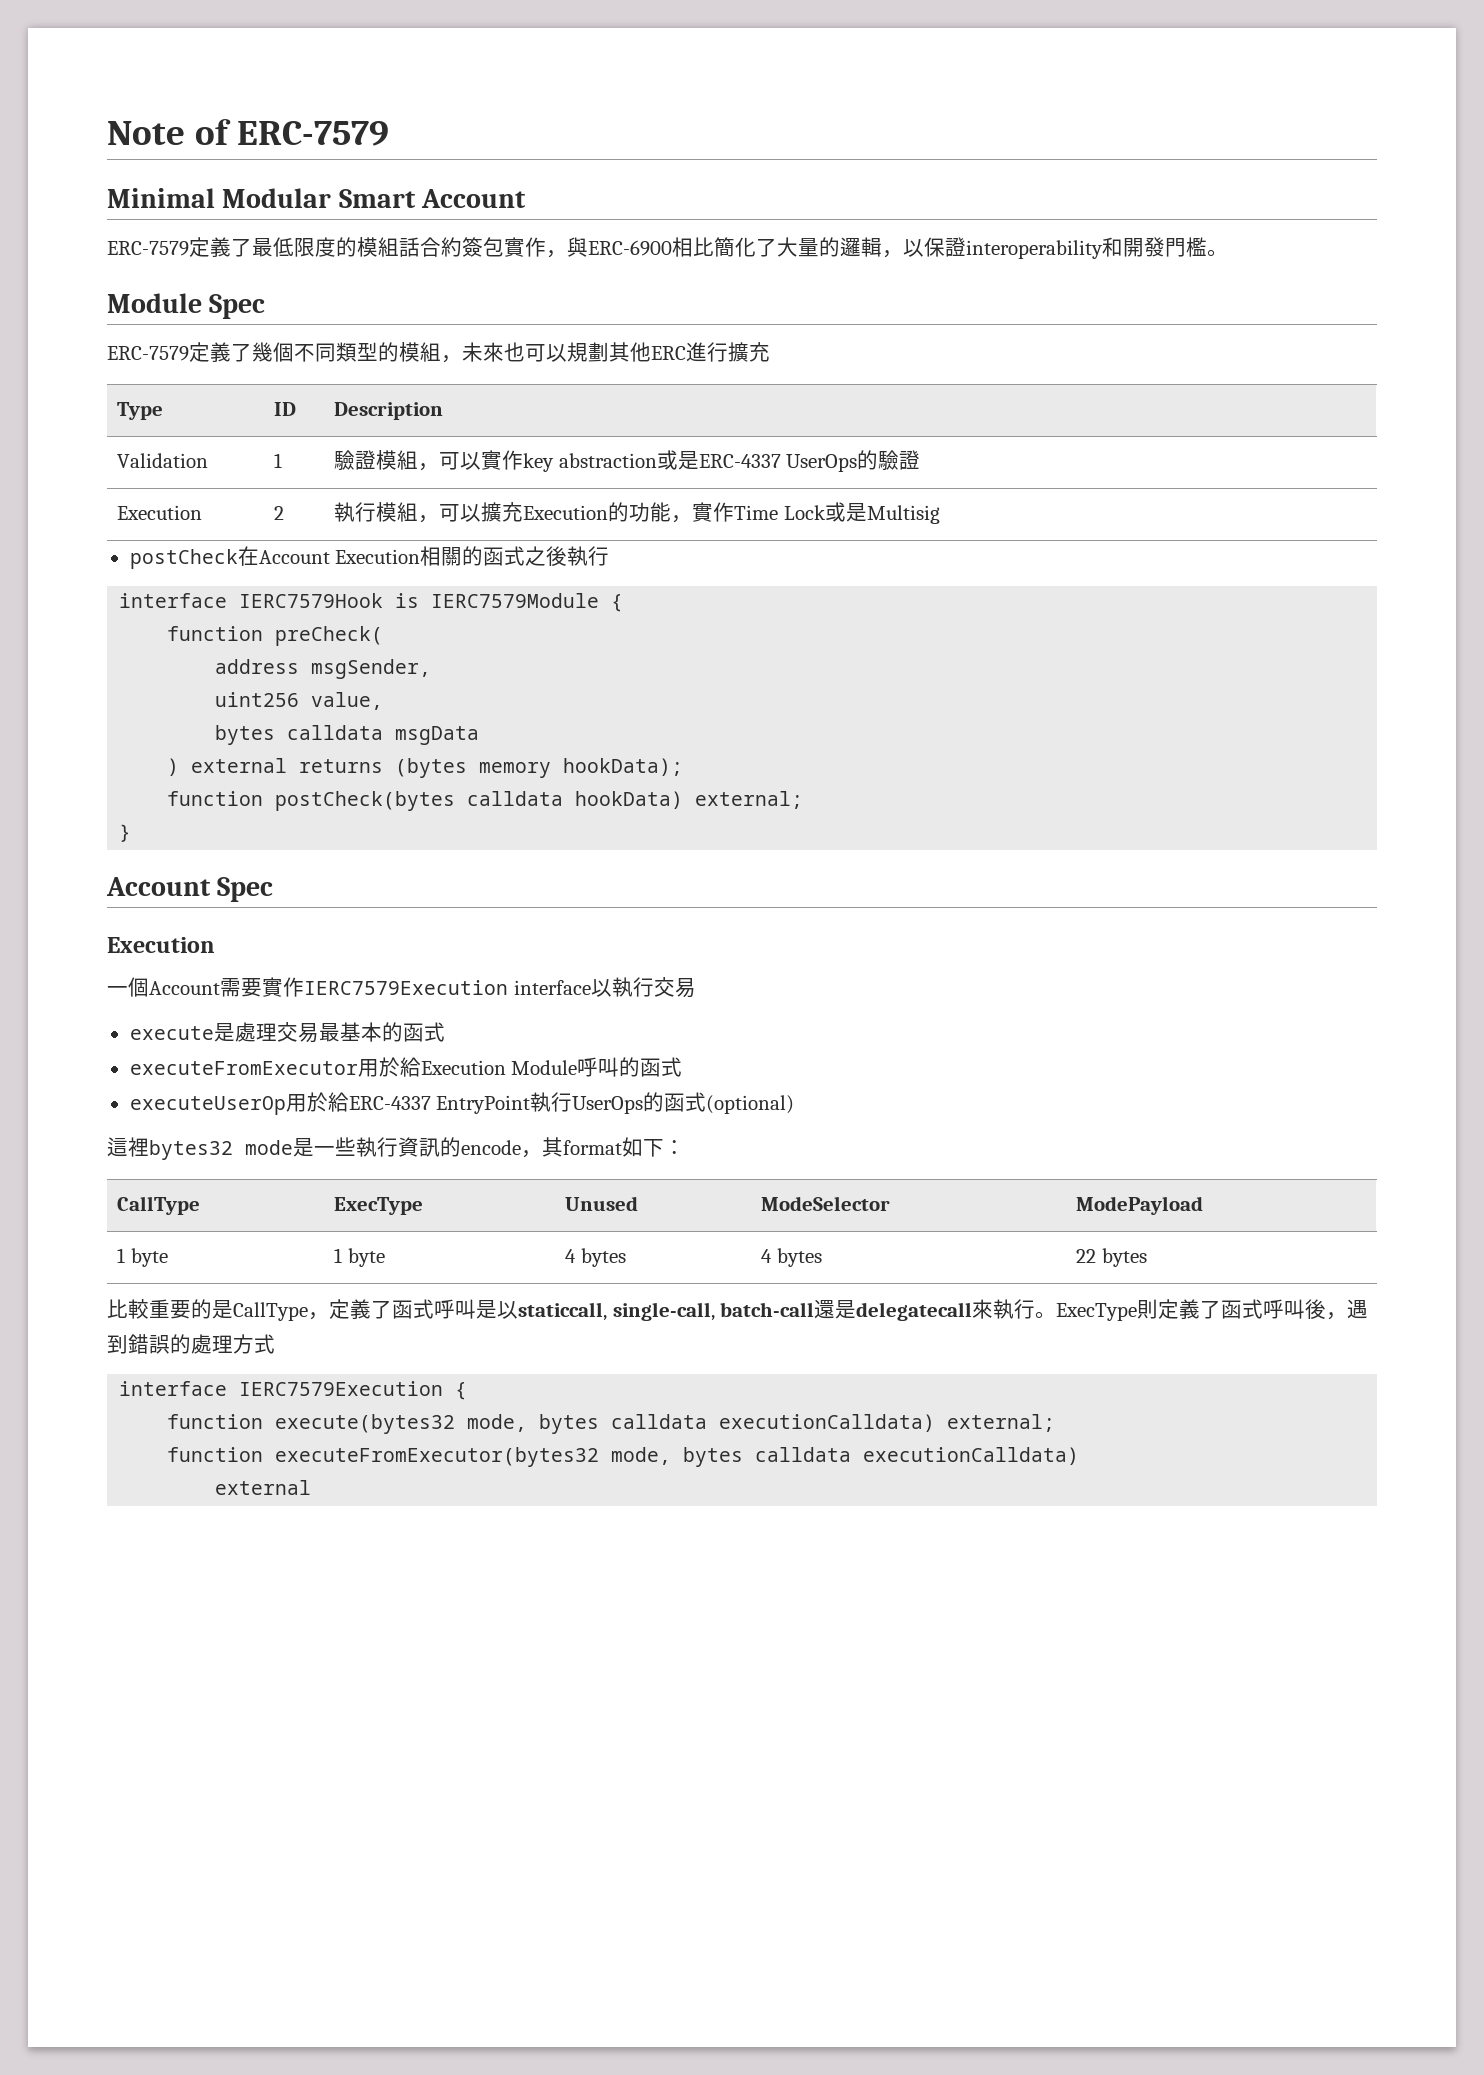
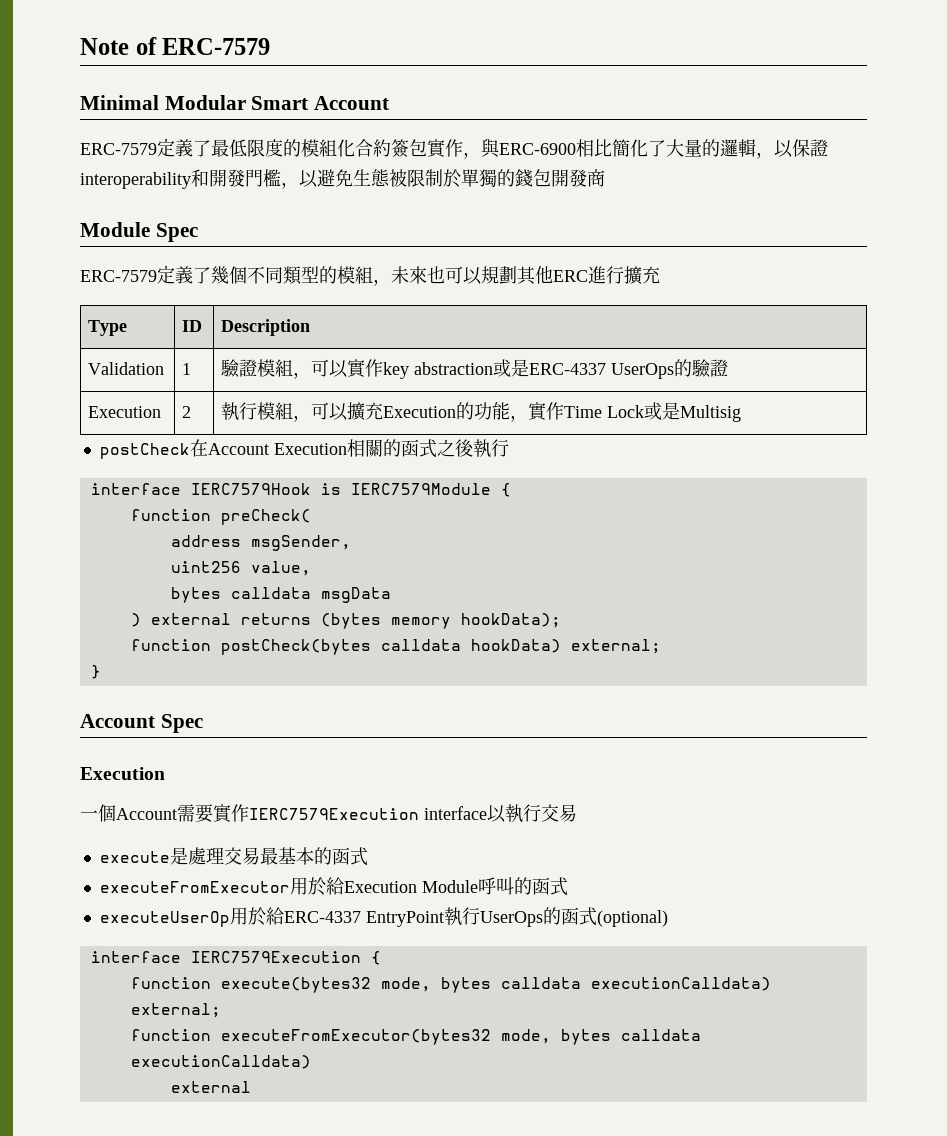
[399,237,420,257] 話 -> [337,139,355,157] 化
[1207,249,1228,257] 。 -> [281,169,605,189] ，以避免生態被限制於單獨的錢包開發商
[107,1137,685,1160] [116,1196,200,1215] [333,1197,423,1215] [564,1196,638,1211] [760,1196,890,1211] [1075,1196,1203,1215] [116,1248,168,1267] [333,1248,385,1267] [564,1248,626,1267] [760,1248,822,1267] [1075,1248,1147,1267] [107,1299,1369,1321] [107,1334,275,1354] // 這裡bytes32 mode是一些執行資訊的encode，其format如下： // CallType | ExecType | Unused | ModeSelector | ModePayload // 1 byte | 1 byte | 4 bytes | 4 bytes | 22 bytes // 比較重要的是CallType，定義了函式呼叫是以staticcall, single-call, batch-call還是delegatecall來執行。ExecType則定義了函式呼叫後，遇到錯誤的處理方式 -> (668, 918) none

